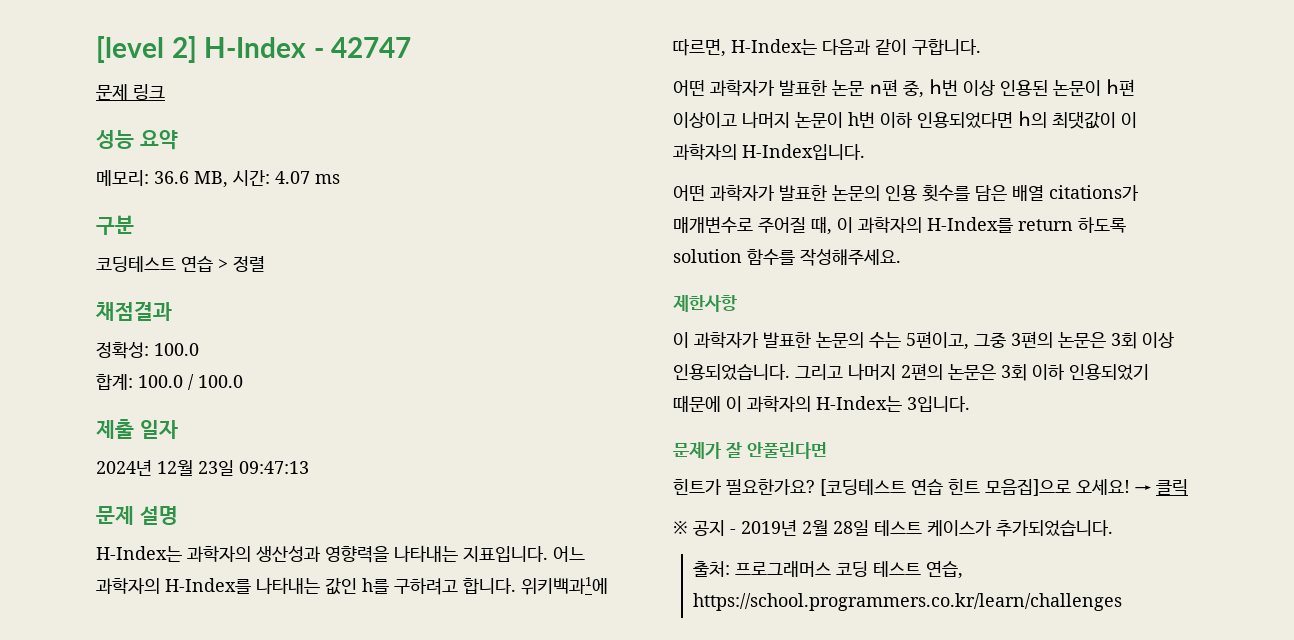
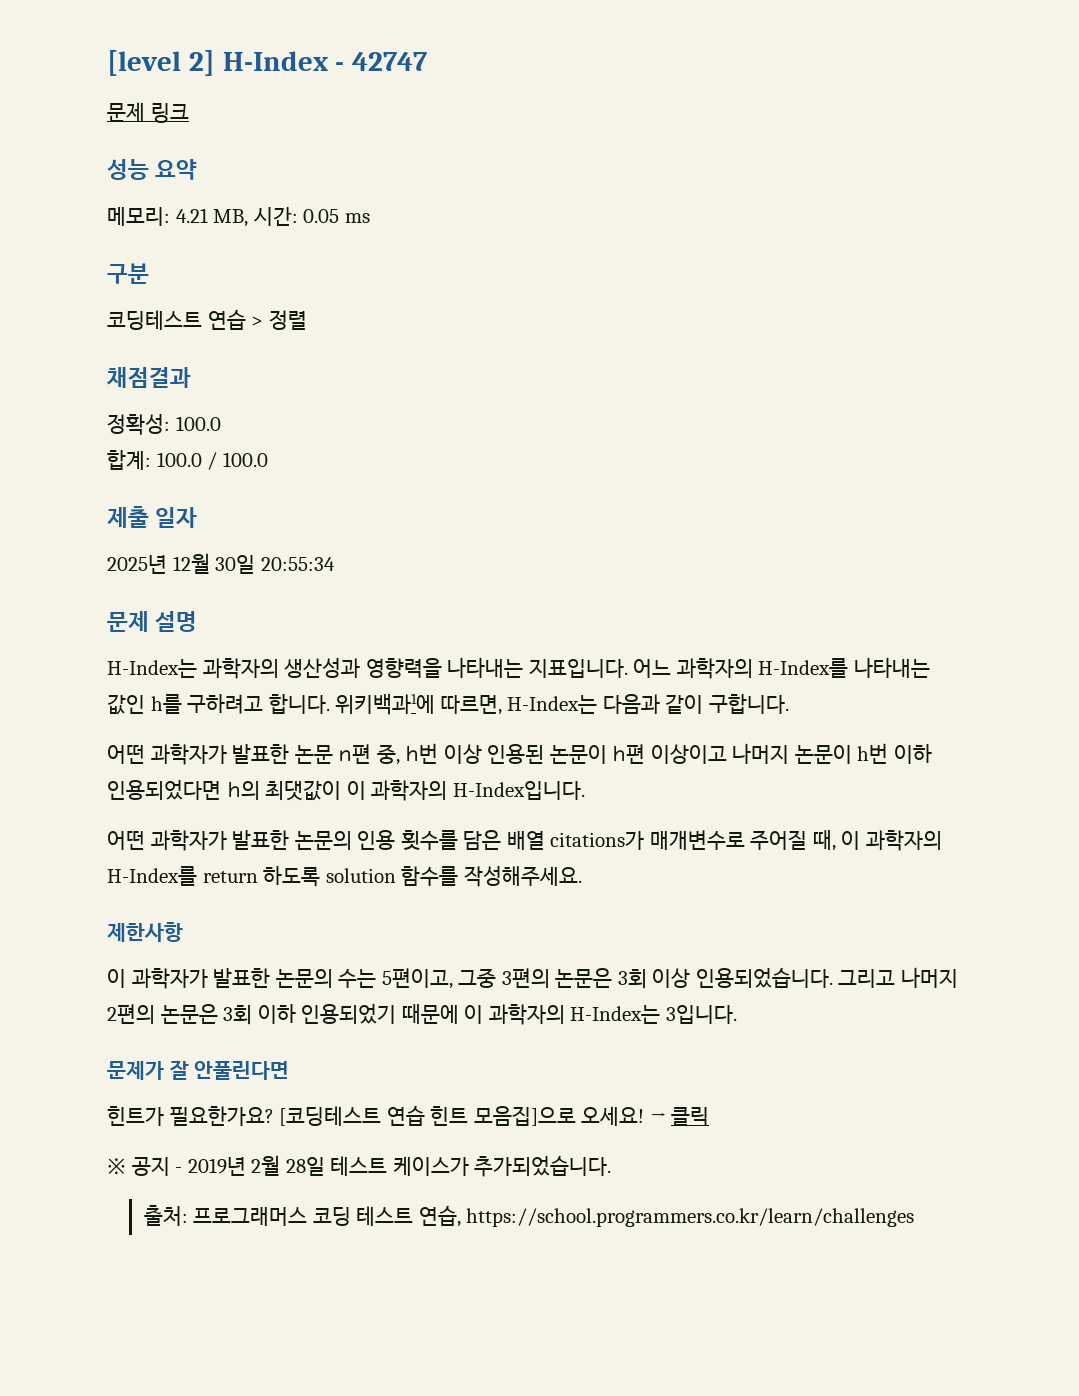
[154,171,189,184] 36.6 -> [175,208,208,223] 4.21
[275,171,310,184] 4.07 -> [303,209,340,223] 0.05
[96,460,309,476] 2024년 12월 23일 09:47:13 -> [107,553,335,574] 2025년 12월 30일 20:55:34

